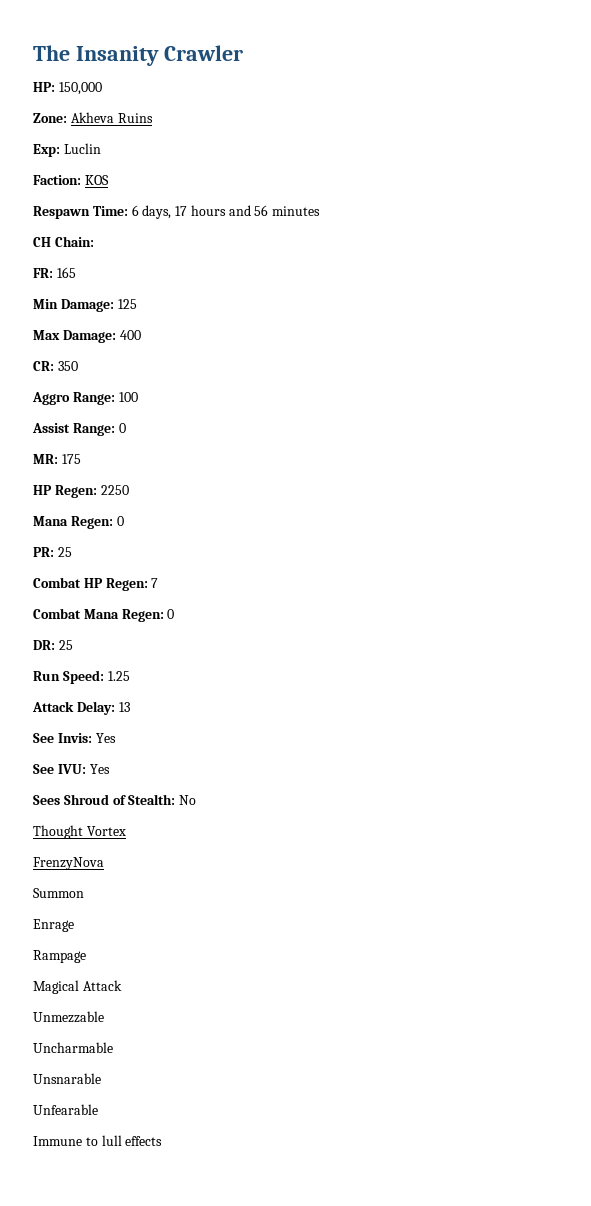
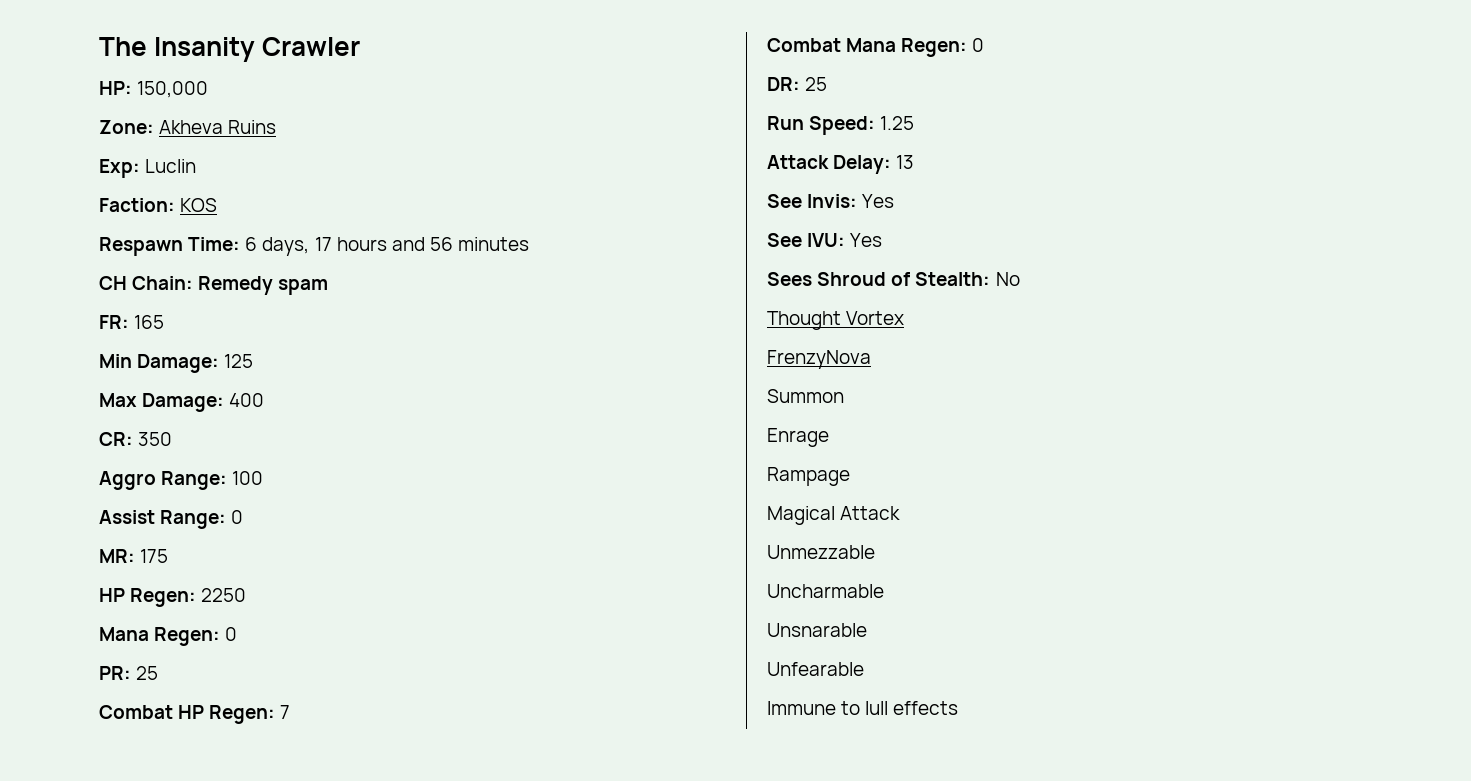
(94, 241) none -> [198,276,329,295] Remedy spam

